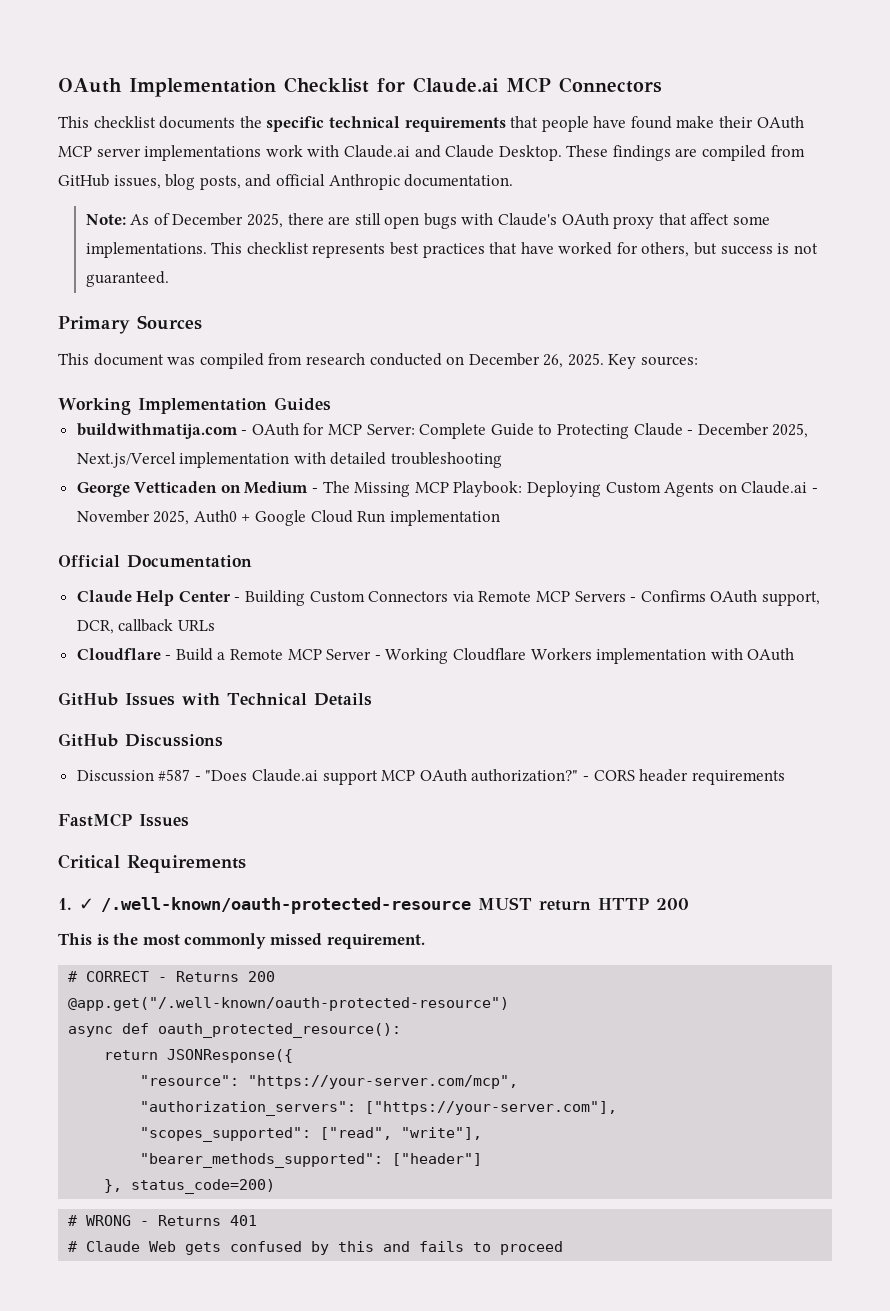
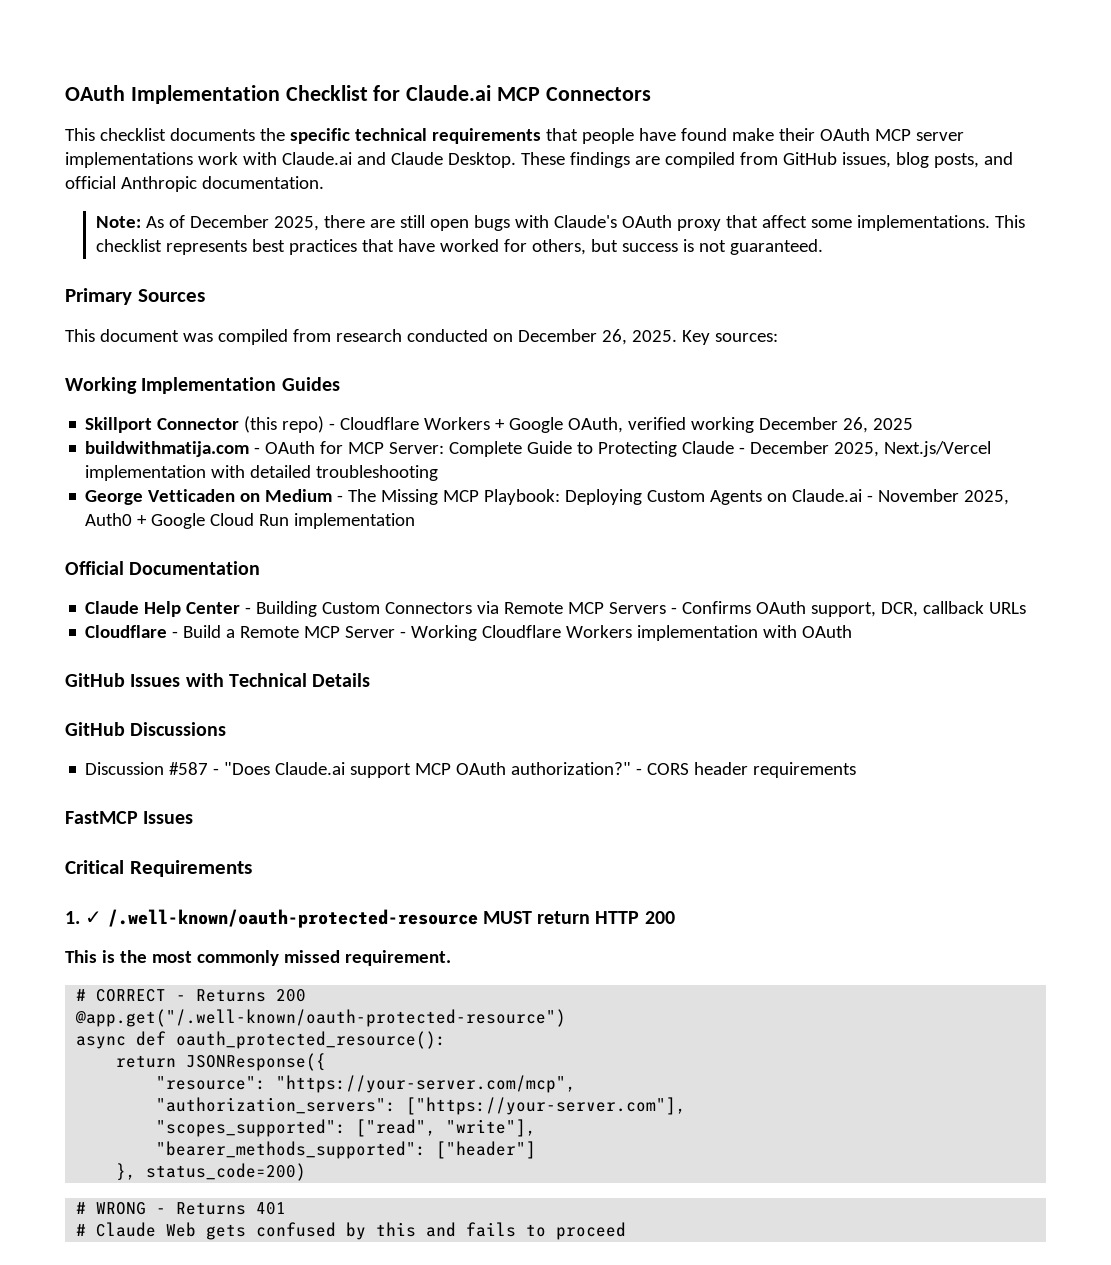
(331, 404) none -> [85,416,914,433] // Skillport Connector (this repo) - Cloudflare Workers + Google OAuth, verified working December 26, 2025

